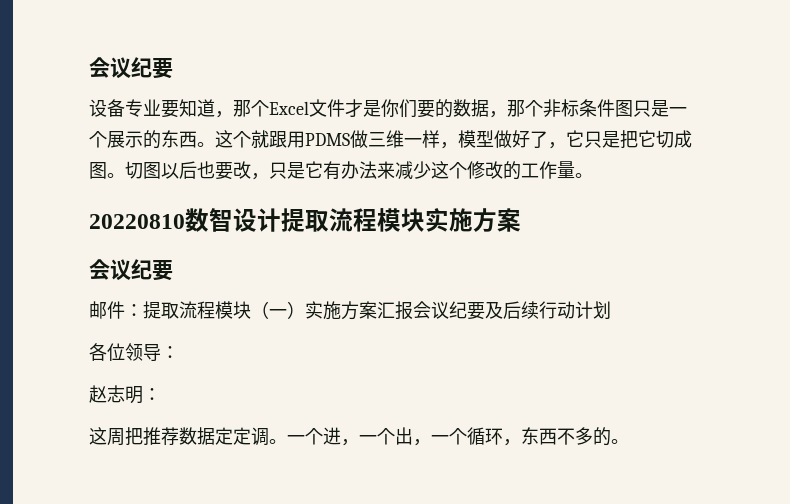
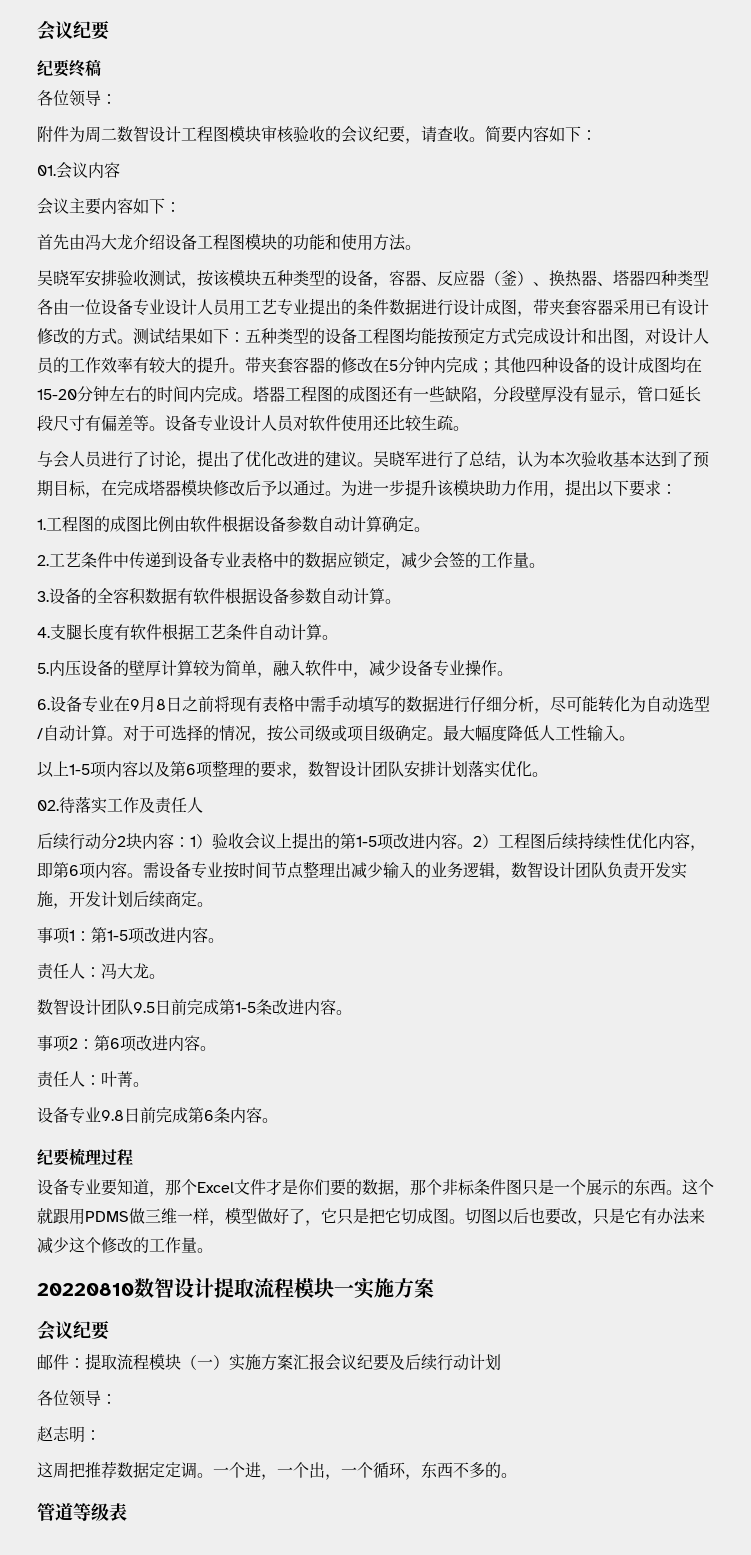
[89,57,173,79] 会议纪要 -> [37,20,110,41] [37,59,101,77] [37,90,117,107] [37,125,597,144] [37,162,120,179] [37,198,181,215] [37,233,421,251] [37,269,709,288] [37,298,709,317] [37,328,709,346] [37,356,702,374] [37,386,701,404] [37,415,469,432] [37,450,709,469] [37,479,677,498] [37,515,430,533] [37,551,545,570] [37,587,401,605] [37,623,338,641] [37,660,513,678] [37,696,710,714] [37,725,635,743] [37,760,548,779] [37,796,203,814] [37,832,706,851] [37,861,687,880] [37,891,213,909] [37,927,224,944] [37,963,165,980] [37,999,352,1015] [37,1035,216,1052] [37,1071,149,1088] [37,1107,278,1124] [37,1148,133,1166] 会议纪要 // 纪要终稿 // 各位领导： // 附件为周二数智设计工程图模块审核验收的会议纪要，请查收。简要内容如下： // 01.会议内容 // 会议主要内容如下： // 首先由冯大龙介绍设备工程图模块的功能和使用方法。 // 吴晓军安排验收测试，按该模块五种类型的设备，容器、反应器（釜）、换热器、塔器四种类型各由一位设备专业设计人员用工艺专业提出的条件数据进行设计成图，带夹套容器采用已有设计修改的方式。测试结果如下：五种类型的设备工程图均能按预定方式完成设计和出图，对设计人员的工作效率有较大的提升。带夹套容器的修改在5分钟内完成；其他四种设备的设计成图均在15-20分钟左右的时间内完成。塔器工程图的成图还有一些缺陷，分段壁厚没有显示，管口延长段尺寸有偏差等。设备专业设计人员对软件使用还比较生疏。 // 与会人员进行了讨论，提出了优化改进的建议。吴晓军进行了总结，认为本次验收基本达到了预期目标，在完成塔器模块修改后予以通过。为进一步提升该模块助力作用，提出以下要求： // 1.工程图的成图比例由软件根据设备参数自动计算确定。 // 2.工艺条件中传递到设备专业表格中的数据应锁定，减少会签的工作量。 // 3.设备的全容积数据有软件根据设备参数自动计算。 // 4.支腿长度有软件根据工艺条件自动计算。 // 5.内压设备的壁厚计算较为简单，融入软件中，减少设备专业操作。 // 6.设备专业在9月8日之前将现有表格中需手动填写的数据进行仔细分析，尽可能转化为自动选型/自动计算。对于可选择的情况，按公司级或项目级确定。最大幅度降低人工性输入。 // 以上1-5项内容以及第6项整理的要求，数智设计团队安排计划落实优化。 // 02.待落实工作及责任人 // 后续行动分2块内容：1）验收会议上提出的第1-5项改进内容。2）工程图后续持续性优化内容，即第6项内容。需设备专业按时间节点整理出减少输入的业务逻辑，数智设计团队负责开发实施，开发计划后续商定。 // 事项1：第1-5项改进内容。 // 责任人：冯大龙。 // 数智设计团队9.5日前完成第1-5条改进内容。 // 事项2：第6项改进内容。 // 责任人：叶菁。 // 设备专业9.8日前完成第6条内容。 // 纪要梳理过程
(425, 220) none -> [334,1284,354,1296] 一
(629, 441) none -> [37,1503,127,1521] // 管道等级表

